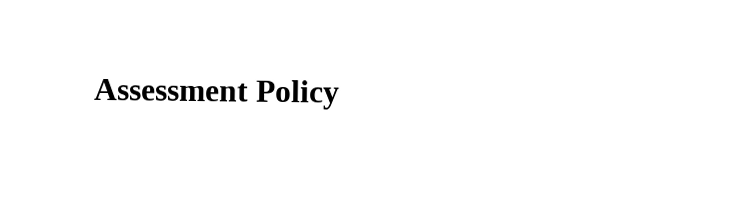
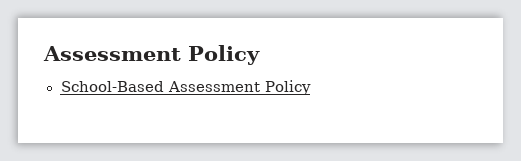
[93,78,340,110] Assessment Policy -> [43,45,260,65] [60,80,311,95] Assessment Policy // School-Based Assessment Policy

